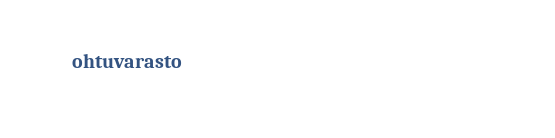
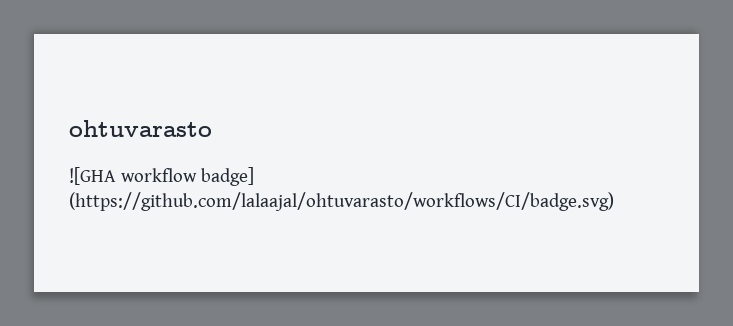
(182, 60) none -> [69,167,254,186] [69,192,614,211] // ![GHA workflow badge] (https://github.com/lalaajal/ohtuvarasto/workflows/CI/badge.svg)

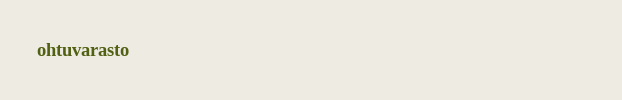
[69,167,254,186] [69,192,614,211] // ![GHA workflow badge] (https://github.com/lalaajal/ohtuvarasto/workflows/CI/badge.svg) -> (129, 49) none

